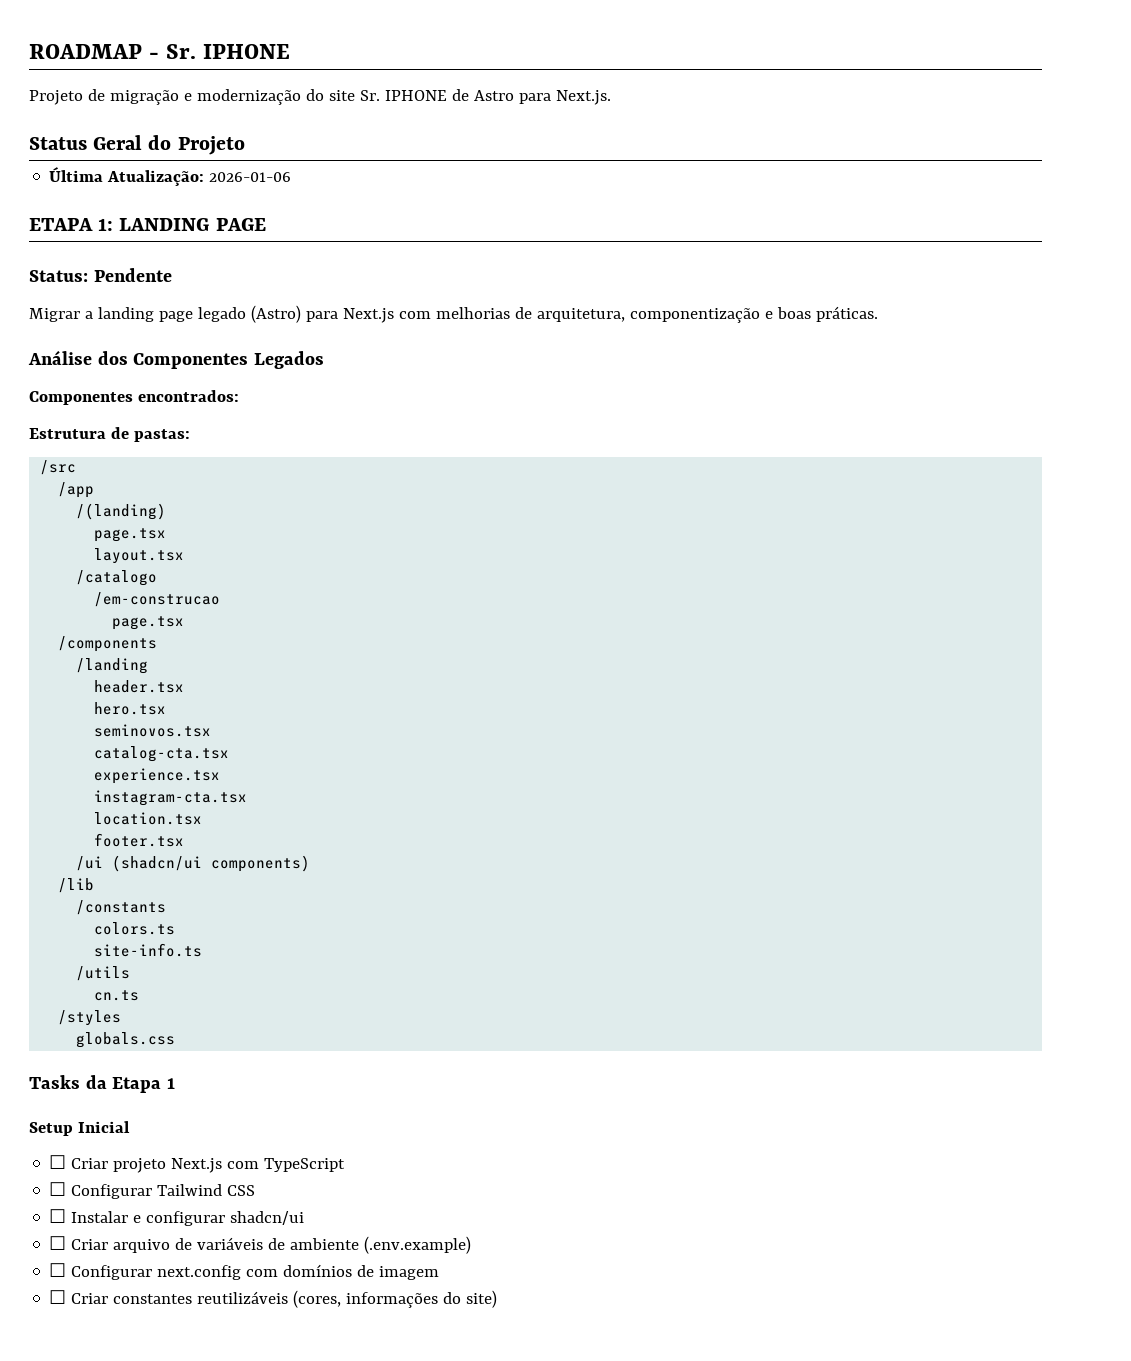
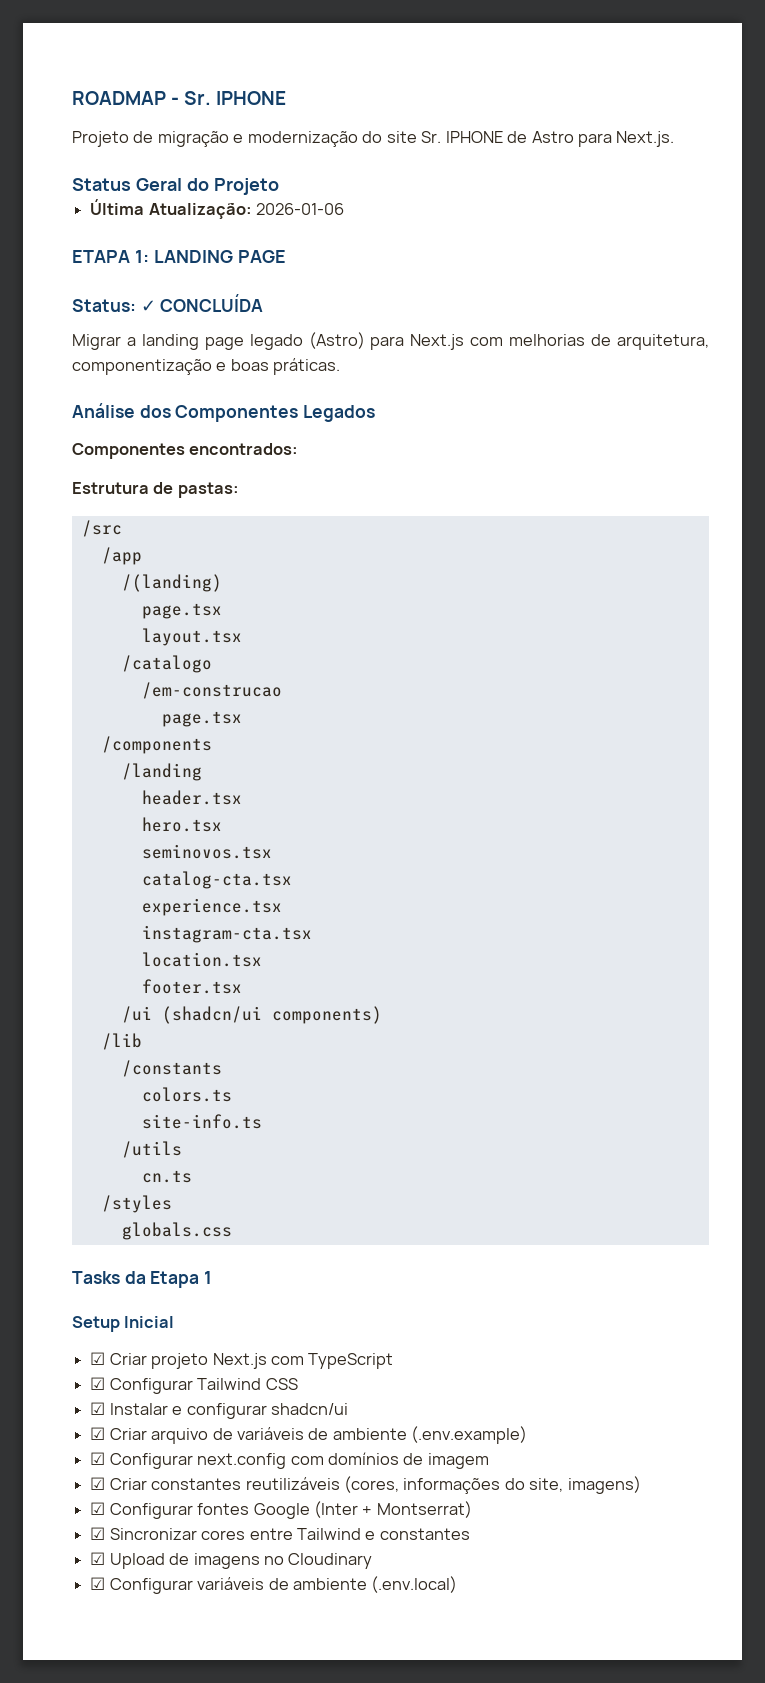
[93,268,172,282] Pendente -> [140,294,264,312] ✓ CONCLUÍDA
[49,1155,67,1169] ☐ -> [90,1352,106,1365] ☑
[49,1182,67,1196] ☐ -> [90,1377,106,1390] ☑
[49,1209,67,1223] ☐ -> [90,1402,106,1415] ☑
[49,1236,67,1250] ☐ -> [90,1427,106,1440] ☑
[49,1263,67,1277] ☐ -> [90,1452,106,1465] ☑
[49,1290,67,1304] ☐ -> [90,1477,106,1490] ☑
[466,1290,498,1308] site) -> [529,1476,641,1494] [90,1501,472,1519] [90,1527,470,1540] [90,1552,373,1569] [90,1576,458,1594] site, imagens) // ☑ Configurar fontes Google (Inter + Montserrat) // ☑ Sincronizar cores entre Tailwind e constantes // ☑ Upload de imagens no Cloudinary // ☑ Configurar variáveis de ambiente (.env.local)

